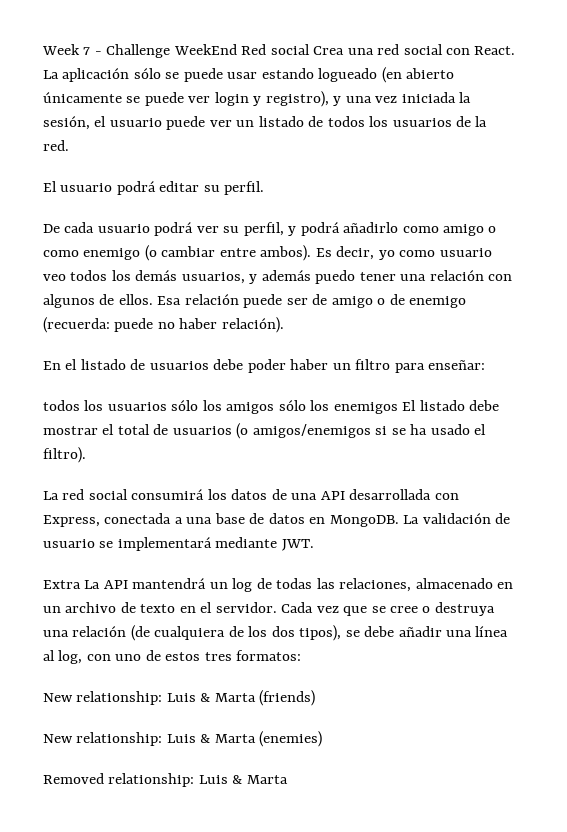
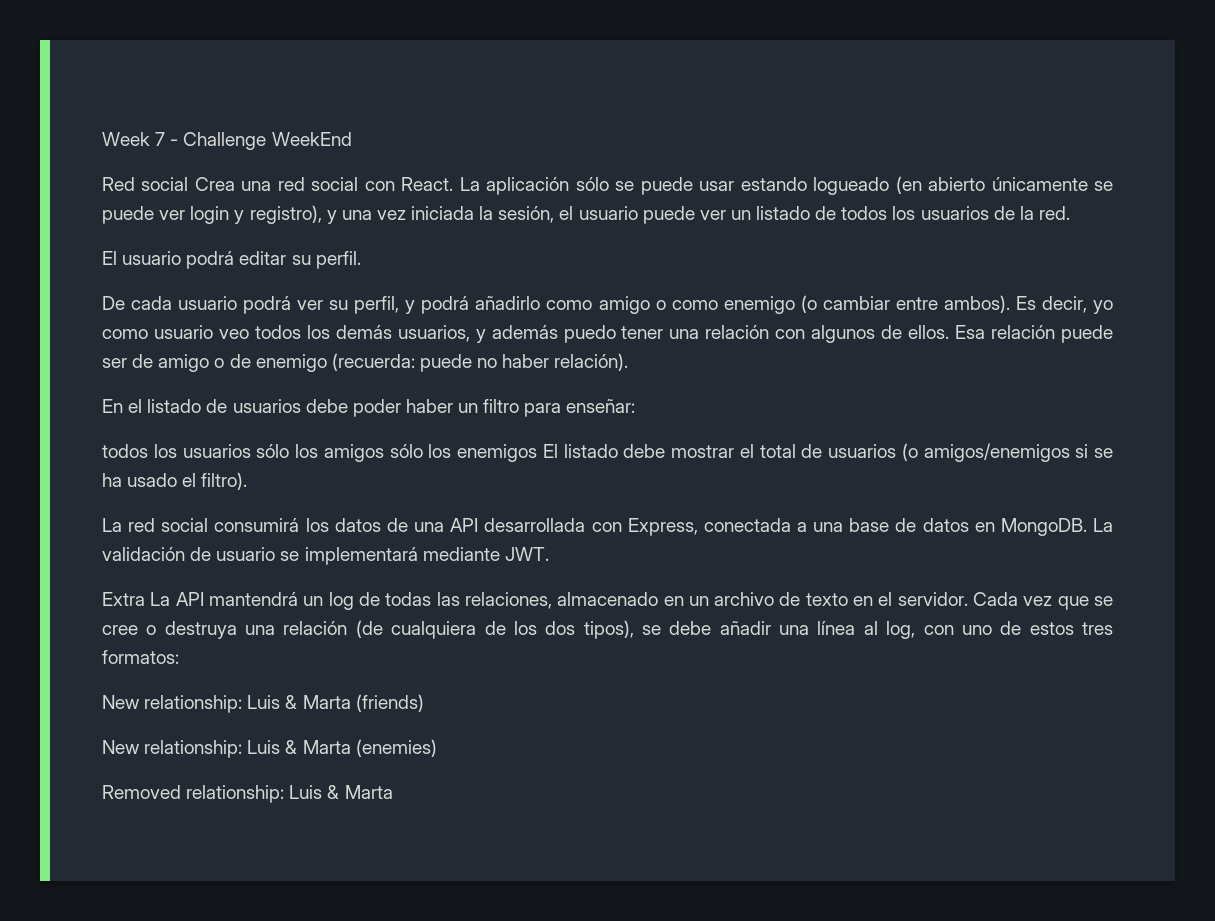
(237, 49) none -> (352, 139) //

